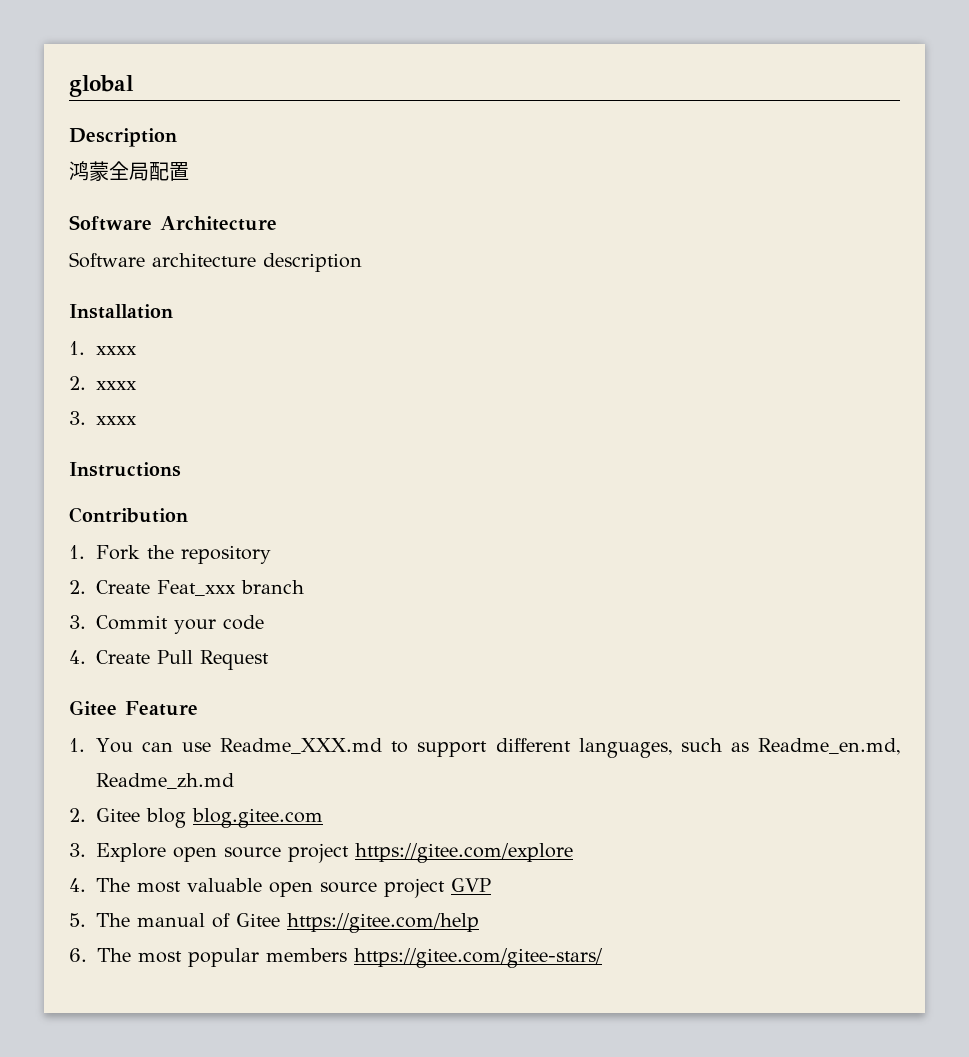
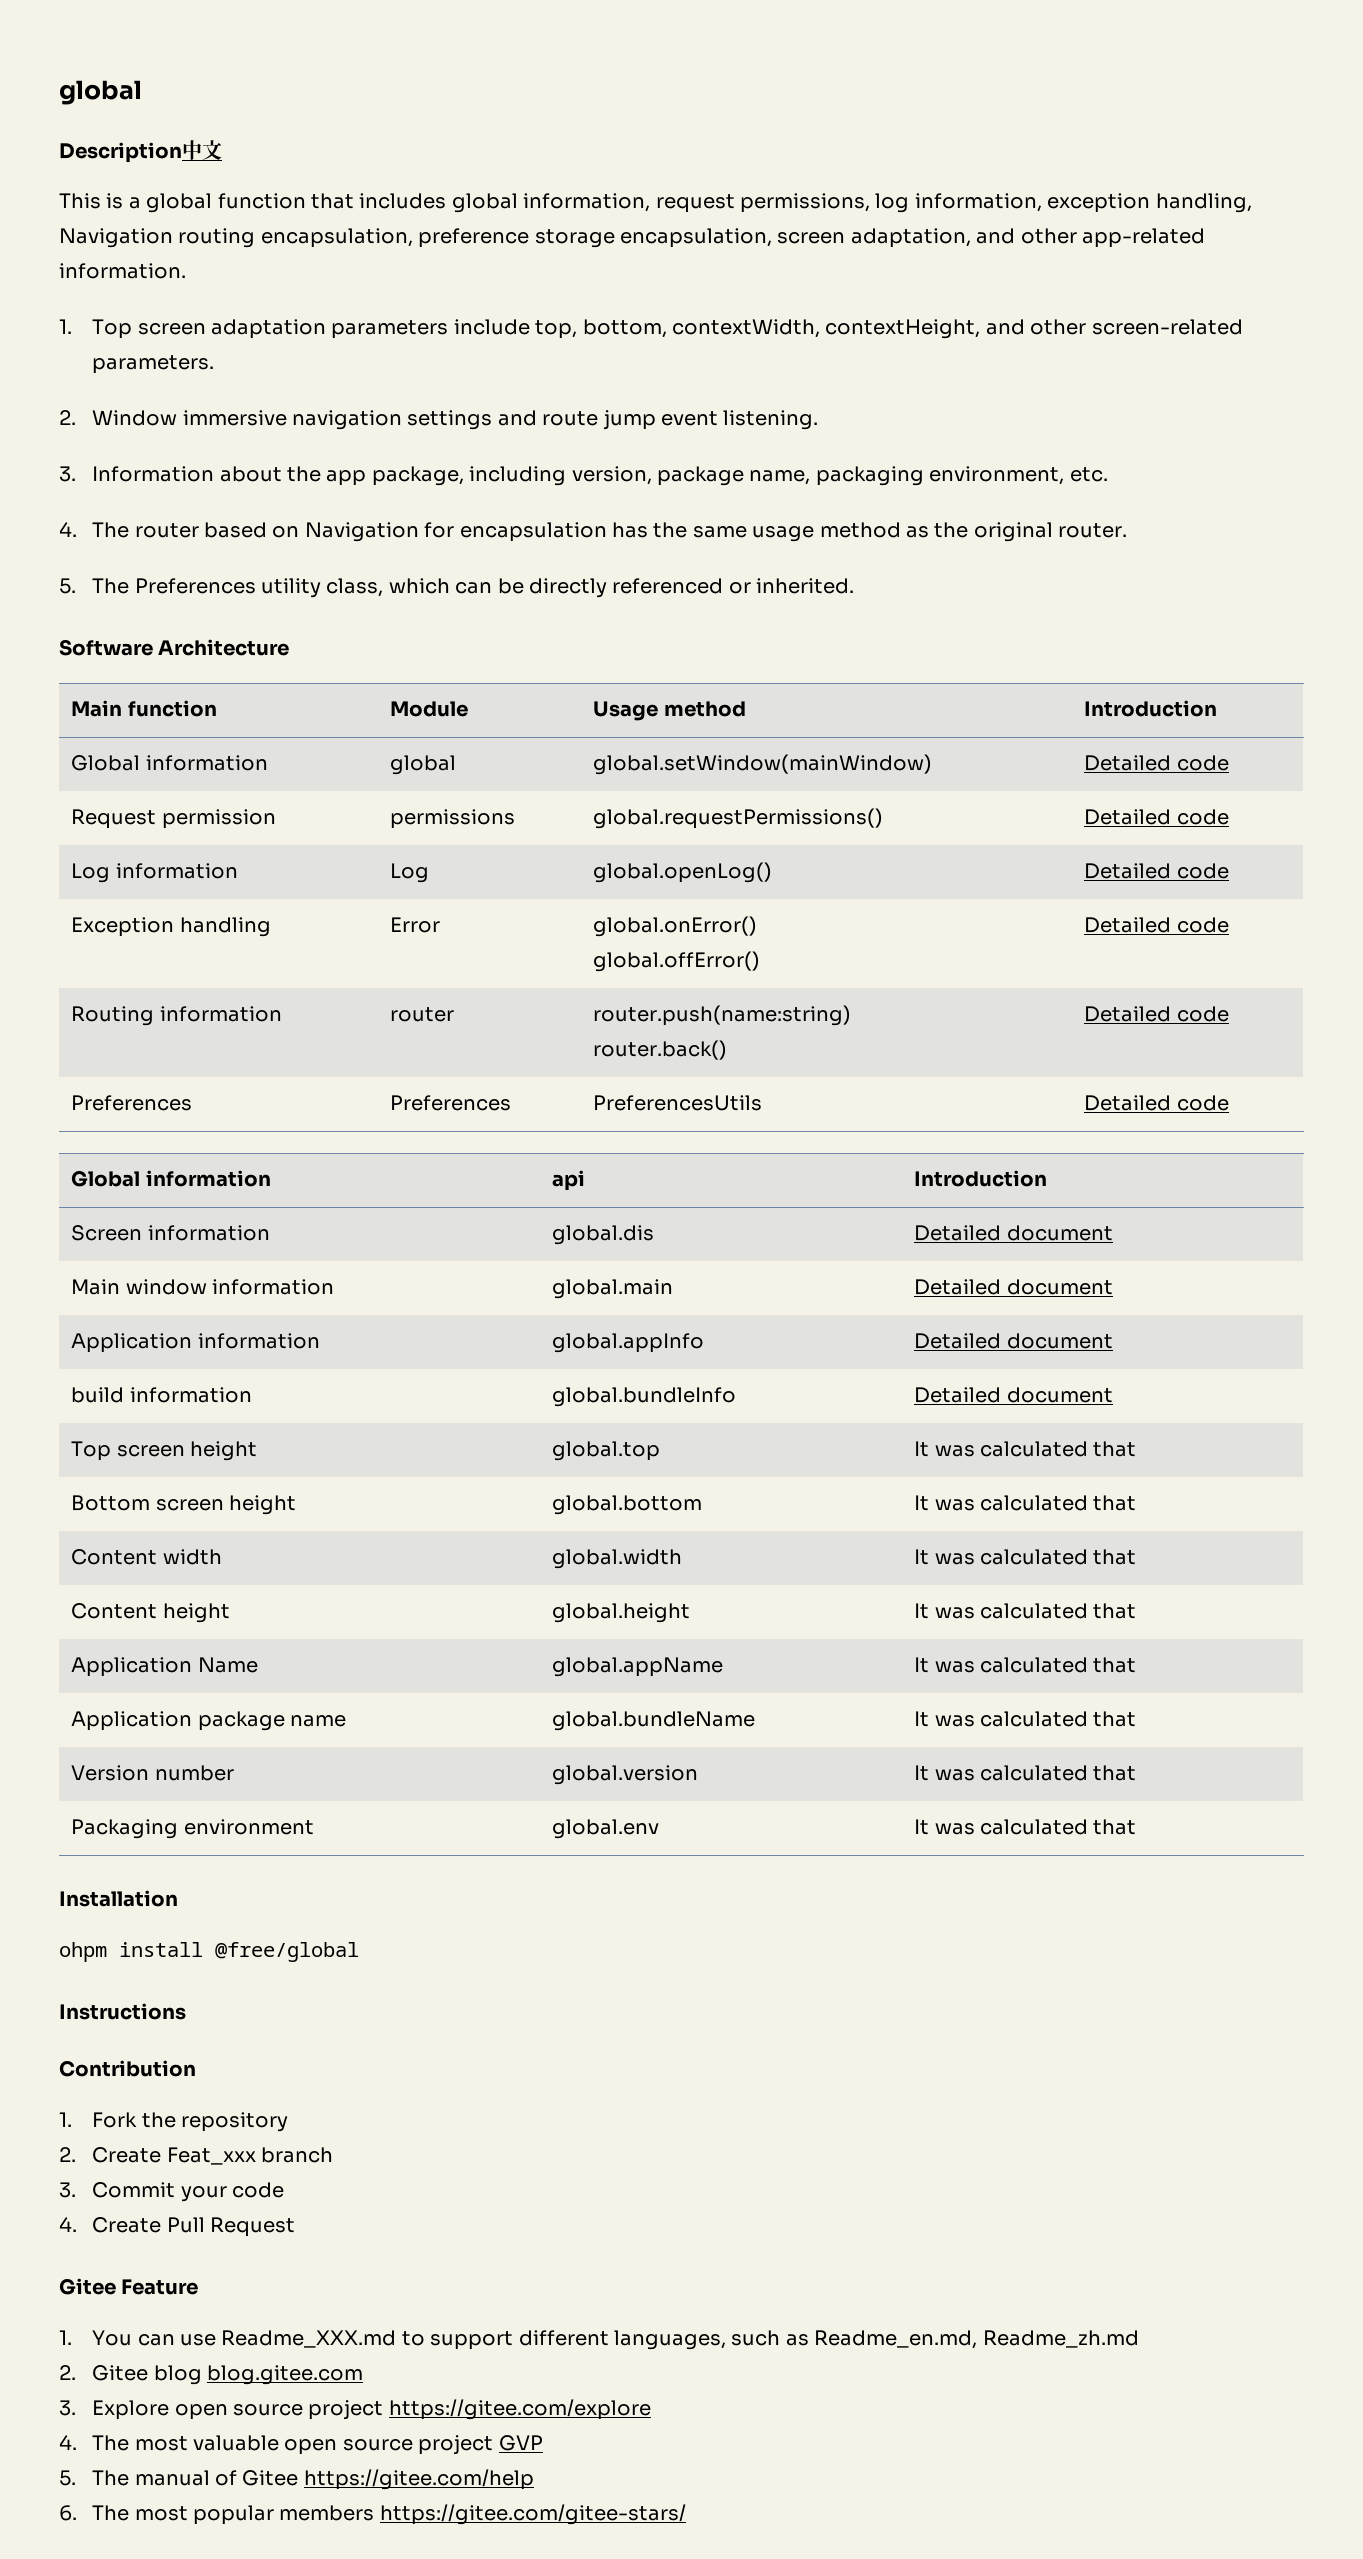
[69,161,189,181] [69,215,277,231] [69,252,362,272] [69,304,173,319] [69,341,137,355] [69,376,137,390] [69,411,137,425] // 鸿蒙全局配置 // Software Architecture // Software architecture description // Installation // 1. xxxx // 2. xxxx // 3. xxxx -> [182,140,222,160] [59,193,1252,213] [59,228,1205,248] [59,263,186,279] [59,319,1243,339] [92,355,215,374] [59,410,819,430] [59,466,1108,486] [59,522,1128,542] [59,578,855,598] [59,639,290,656] [71,700,217,717] [390,701,469,717] [593,701,746,721] [1084,700,1218,717] [71,755,268,771] [390,755,457,775] [593,754,933,775] [1084,755,1229,771] [71,809,276,829] [390,809,516,829] [593,808,884,829] [1084,809,1229,825] [71,863,238,883] [390,863,430,883] [593,862,773,883] [1084,863,1229,879] [71,917,271,937] [390,917,441,933] [593,916,758,937] [593,951,761,972] [1084,917,1229,933] [71,1006,282,1026] [390,1007,455,1022] [593,1005,852,1026] [593,1040,728,1060] [1084,1006,1229,1022] [71,1095,193,1111] [390,1095,512,1111] [593,1095,763,1111] [1084,1095,1229,1111] [71,1170,271,1187] [552,1170,586,1191] [914,1170,1048,1187] [71,1225,270,1241] [552,1225,655,1245] [914,1225,1113,1241] [71,1279,334,1295] [552,1279,674,1299] [914,1279,1113,1295] [71,1333,320,1353] [552,1333,705,1353] [914,1333,1113,1349] [71,1387,252,1403] [552,1387,737,1407] [914,1387,1113,1403] [71,1441,257,1461] [552,1441,661,1461] [914,1441,1137,1457] [71,1495,296,1515] [552,1495,703,1515] [914,1495,1137,1511] [71,1549,222,1565] [552,1549,683,1569] [914,1549,1137,1565] [71,1603,230,1623] [552,1603,691,1623] [914,1603,1137,1619] [71,1657,258,1677] [552,1657,724,1677] [914,1657,1137,1673] [71,1711,346,1731] [552,1711,756,1731] [914,1711,1137,1727] [71,1765,234,1781] [552,1765,699,1785] [914,1765,1137,1781] [71,1819,314,1839] [552,1819,660,1839] [914,1819,1137,1835] [59,1890,178,1907] [59,1942,359,1962] 中文 // This is a global function that includes global information, request permissions, log information, exception handling, Navigation routing encapsulation, preference storage encapsulation, screen adaptation, and other app-related information. // 1. Top screen adaptation parameters include top, bottom, contextWidth, contextHeight, and other screen-related parameters. // 2. Window immersive navigation settings and route jump event listening. // 3. Information about the app package, including version, package name, packaging environment, etc. // 4. The router based on Navigation for encapsulation has the same usage method as the original router. // 5. The Preferences utility class, which can be directly referenced or inherited. // Software Architecture // Main function | Module | Usage method | Introduction // Global information | global | global.setWindow(mainWindow) | Detailed code // Request permission | permissions | global.requestPermissions() | Detailed code // Log information | Log | global.openLog() | Detailed code // Exception handling | Error | global.onError() // global.offError() | Detailed code // Routing information | router | router.push(name:string) // router.back() | Detailed code // Preferences | Preferences | PreferencesUtils | Detailed code // Global information | api | Introduction // Screen information | global.dis | Detailed document // Main window information | global.main | Detailed document // Application information | global.appInfo | Detailed document // build information | global.bundleInfo | Detailed document // Top screen height | global.top | It was calculated that // Bottom screen height | global.bottom | It was calculated that // Content width | global.width | It was calculated that // Content height | global.height | It was calculated that // Application Name | global.appName | It was calculated that // Application package name | global.bundleName | It was calculated that // Version number | global.version | It was calculated that // Packaging environment | global.env | It was calculated that // Installation // ohpm install @free/global

